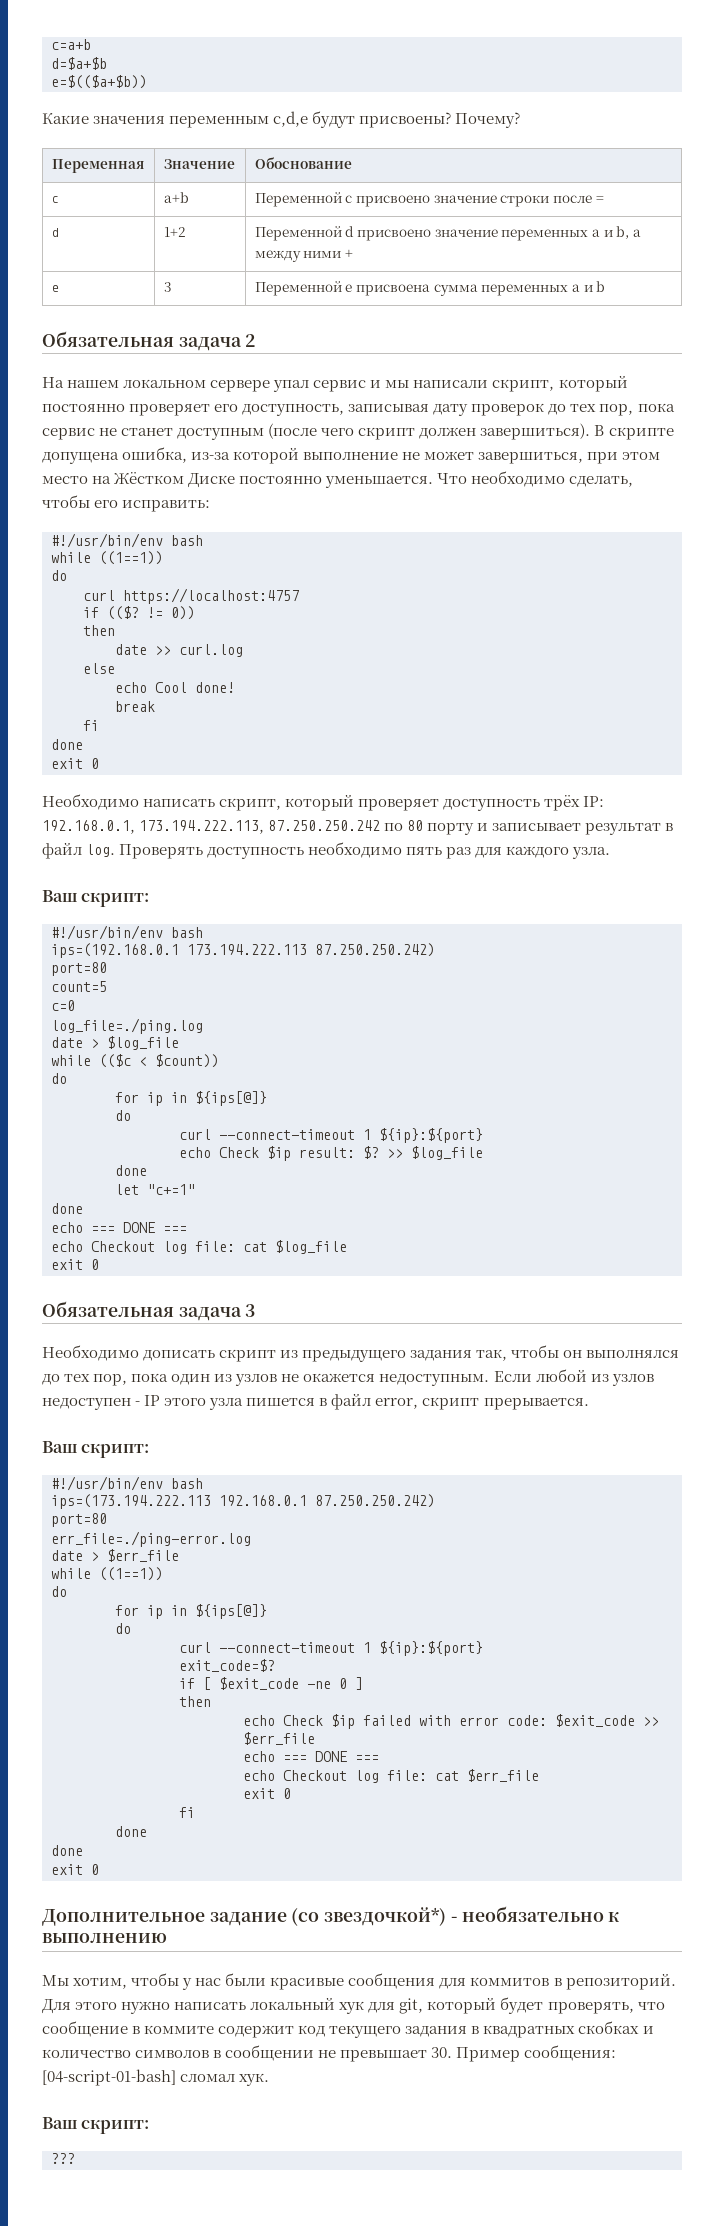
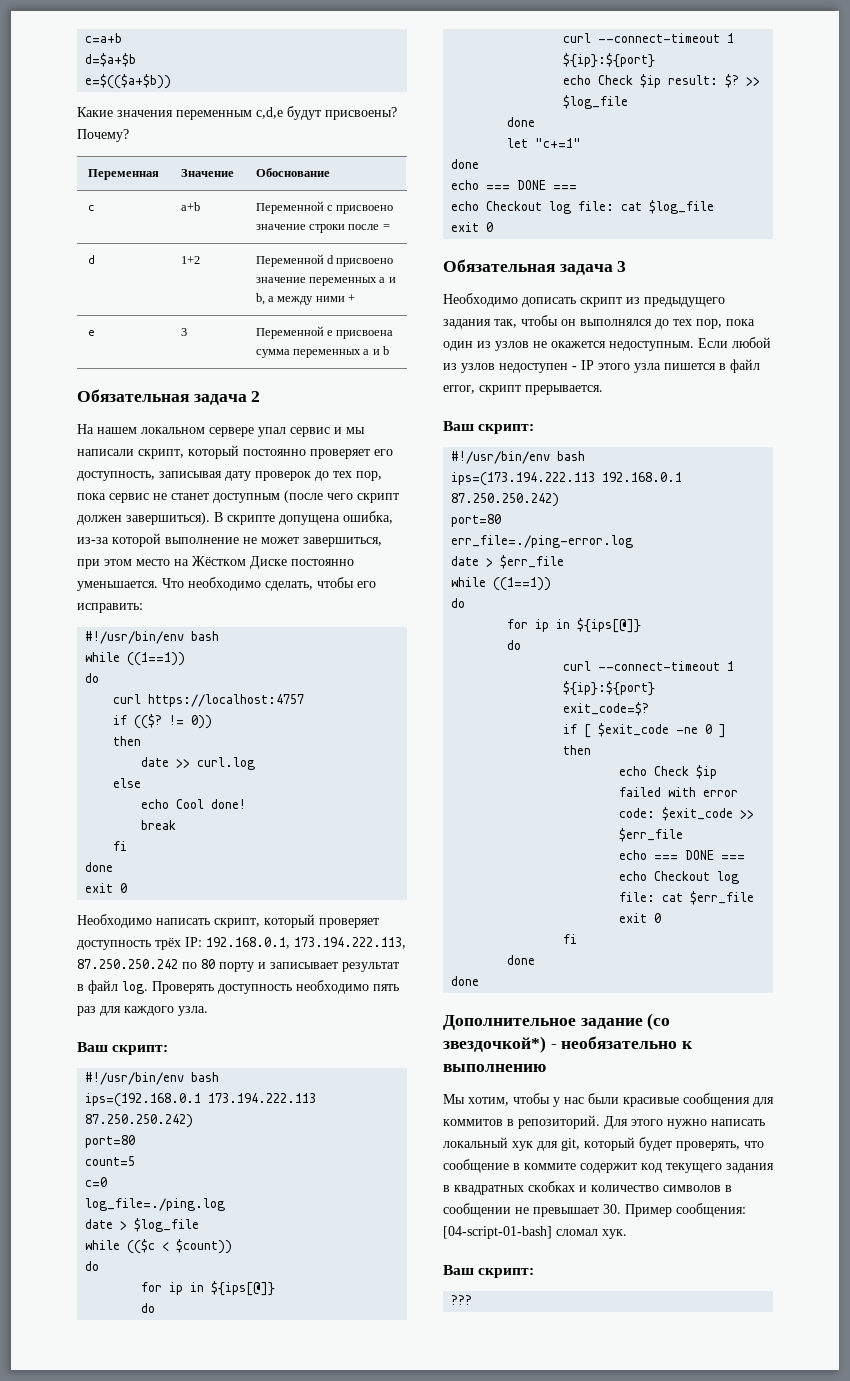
[51,1864,99,1875] // exit 0 -> (480, 981) none

